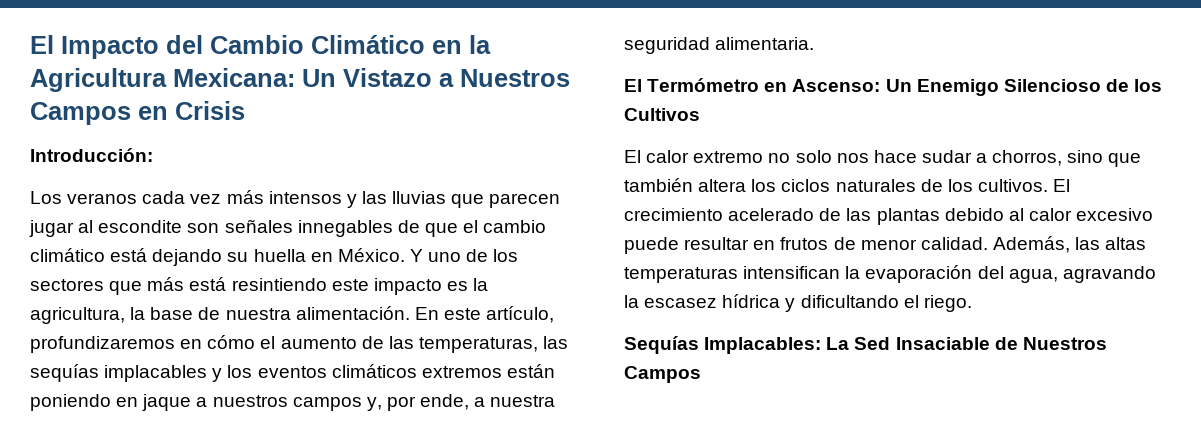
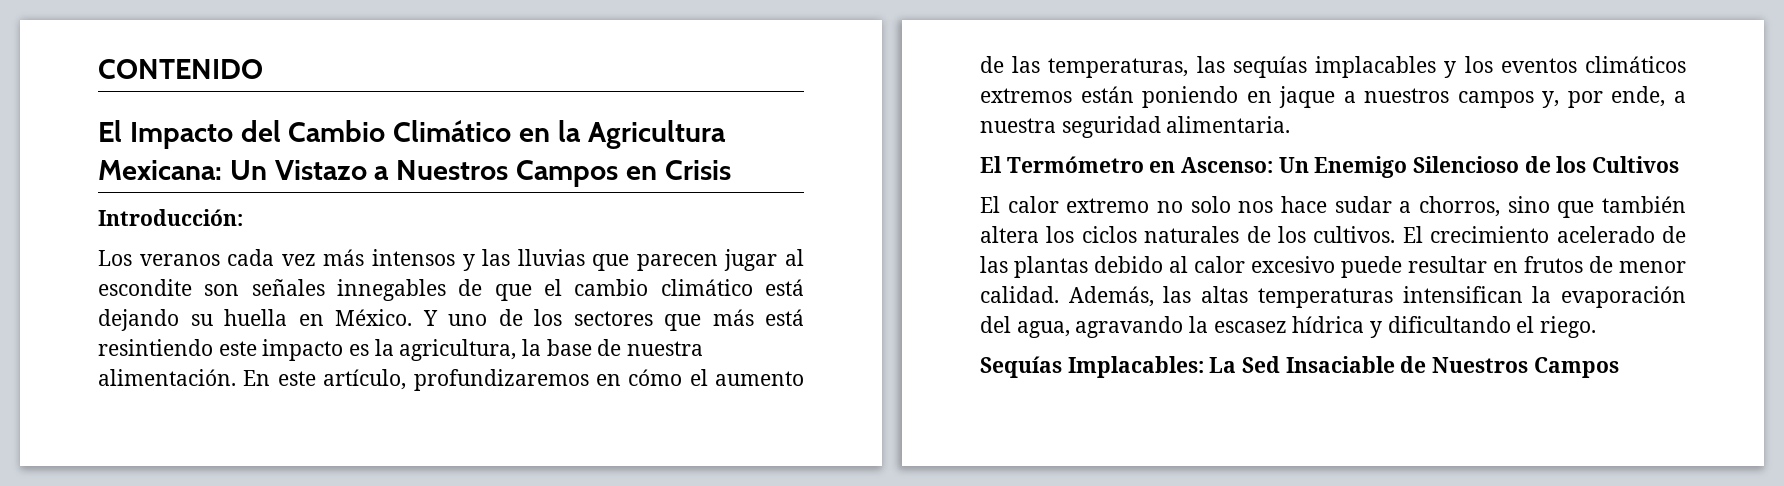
(30, 44) none -> [98,59,263,79] CONTENIDO //

